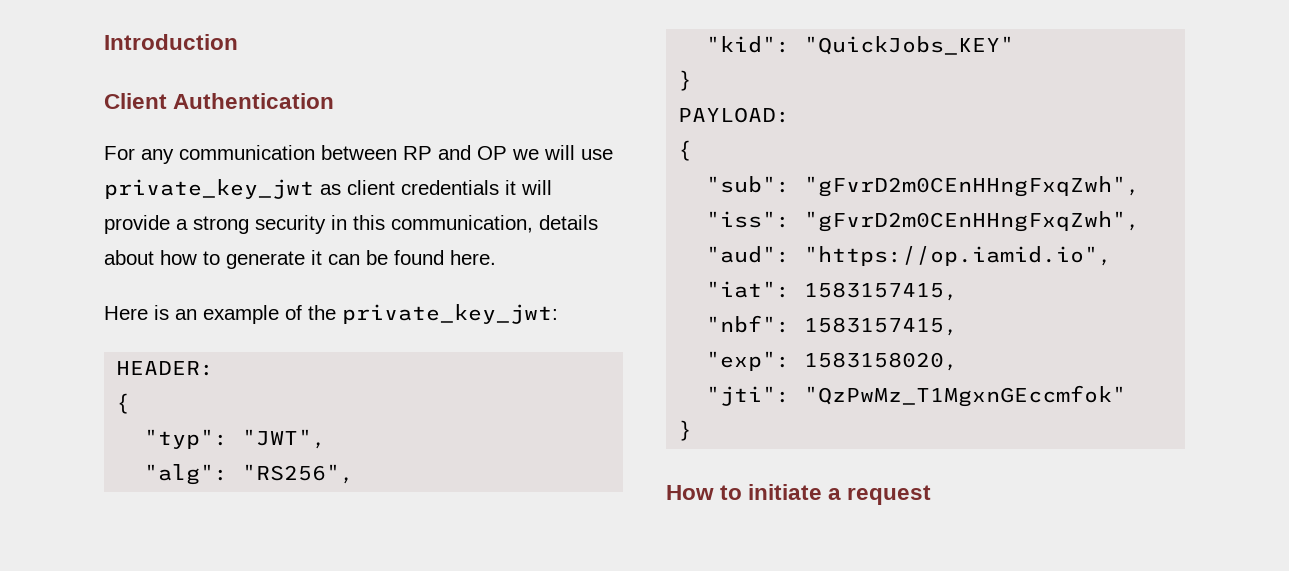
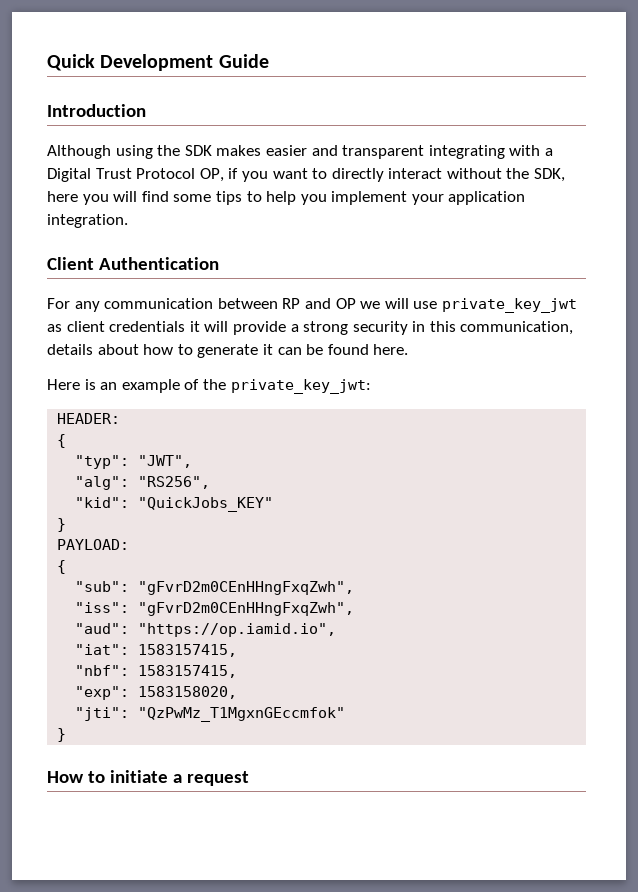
[104,34,238,50] Introduction -> [47,54,269,71] [47,104,146,117] [47,145,553,159] [47,168,566,182] [47,191,526,205] [47,214,128,228] Quick Development Guide // Introduction // Although using the SDK makes easier and transparent integrating with a Digital Trust Protocol OP, if you want to directly interact without the SDK, here you will find some tips to help you implement your application integration.

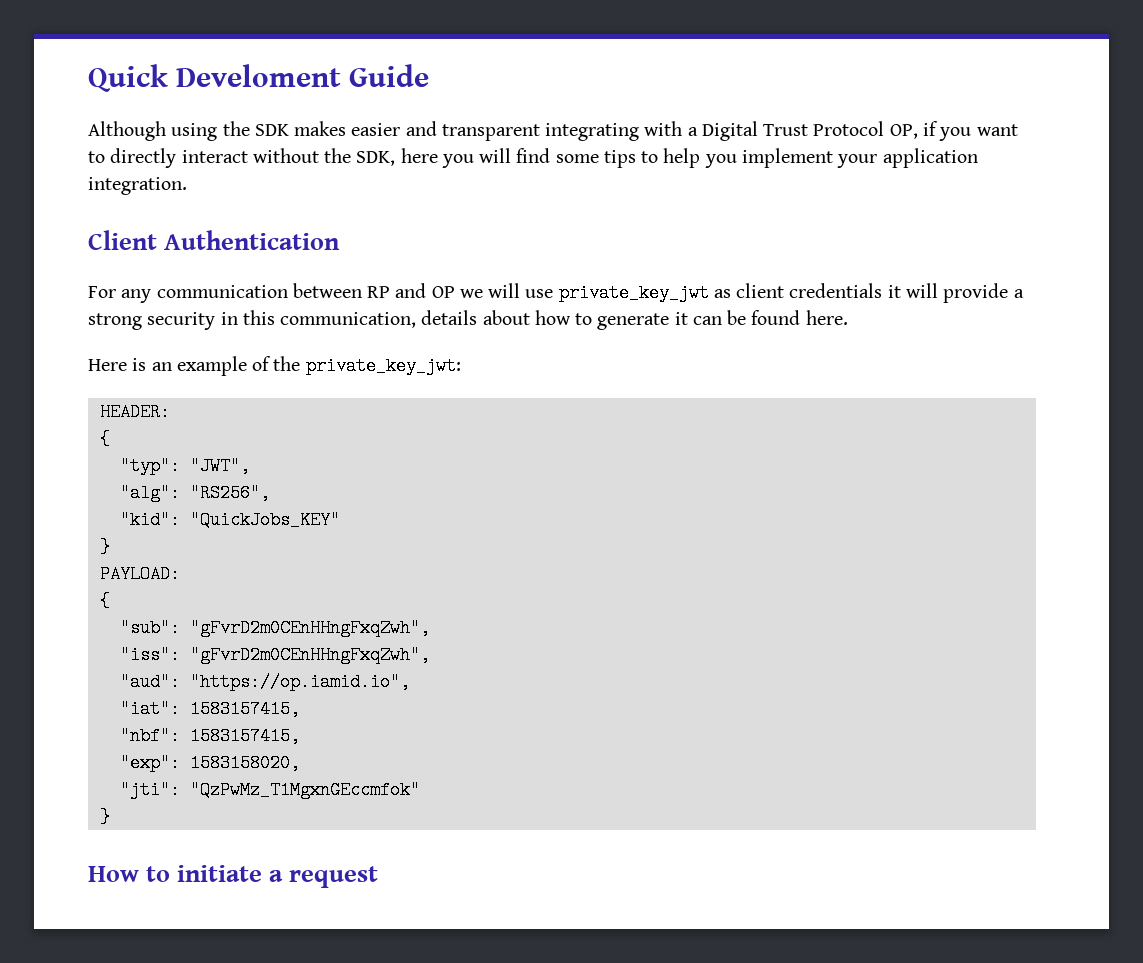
[100,54,214,71] Development -> [176,64,342,87] Develoment
[47,104,146,117] // Introduction -> (430, 75) none

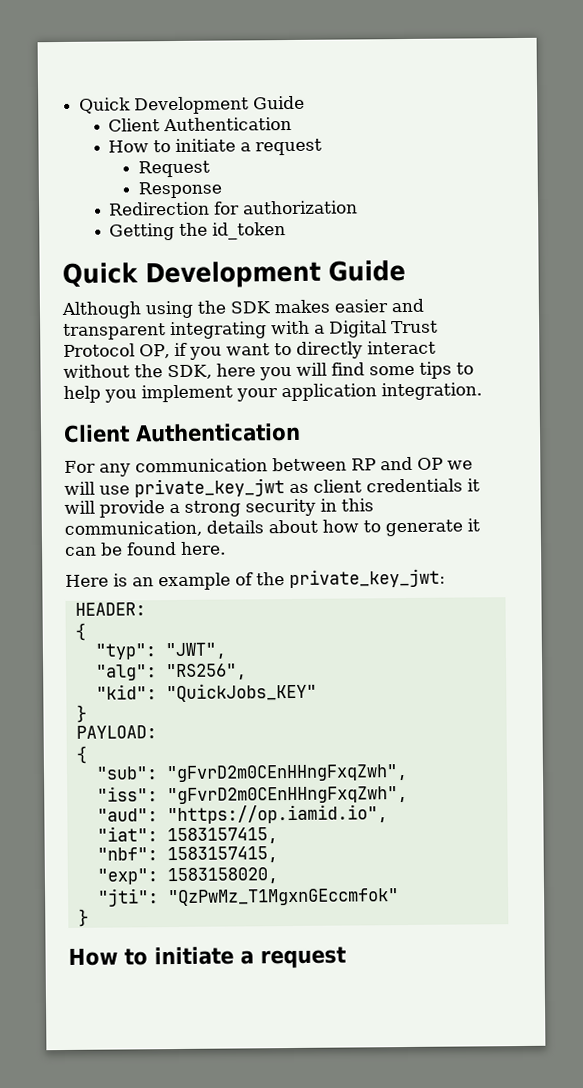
[88,64,342,92] Quick Develoment -> [79,95,306,115] [108,116,293,132] [108,138,323,156] [137,160,210,178] [137,181,222,199] [109,200,359,216] [109,222,287,241] [62,260,321,289] Quick Development Guide // Client Authentication // How to initiate a request // Request // Response // Redirection for authorization // Getting the id_token // Quick Development

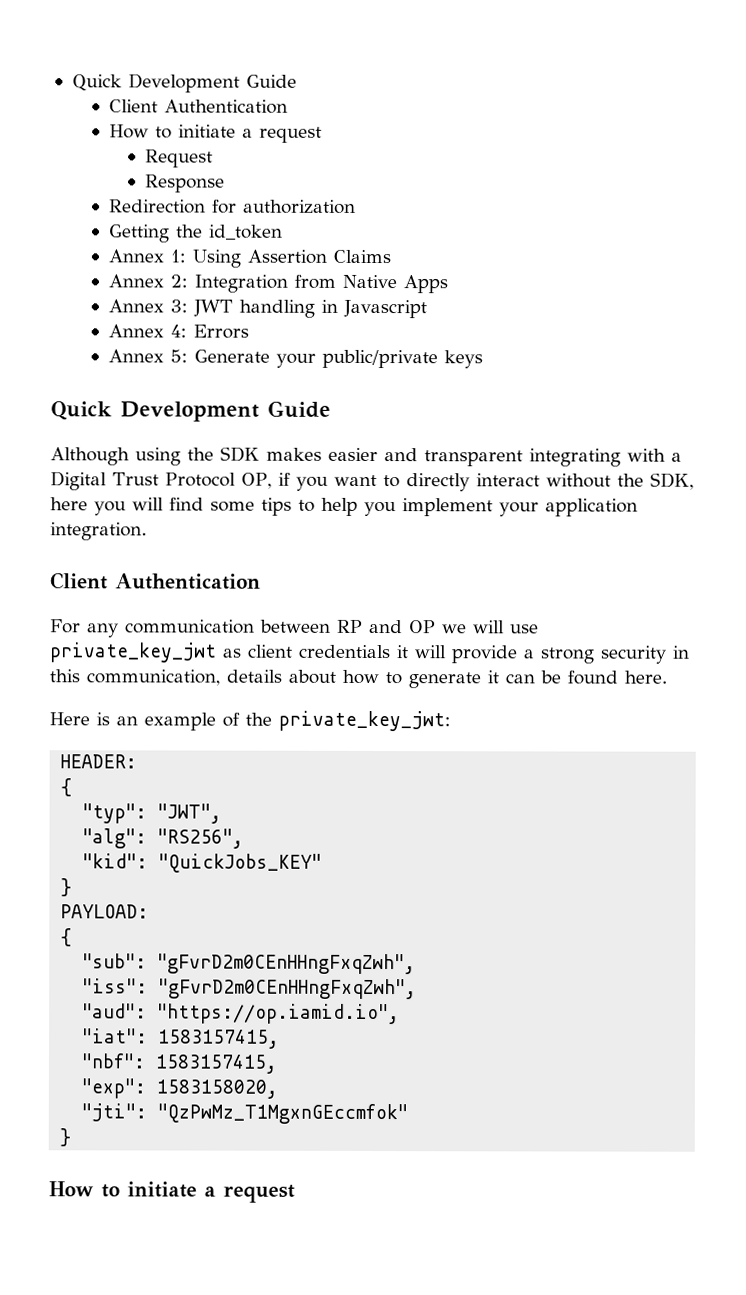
(287, 231) none -> [107,249,391,268] [107,274,448,294] [107,299,427,319] [107,324,249,339] [107,349,483,369] // Annex 1: Using Assertion Claims // Annex 2: Integration from Native Apps // Annex 3: JWT handling in Javascript // Annex 4: Errors // Annex 5: Generate your public/private keys

